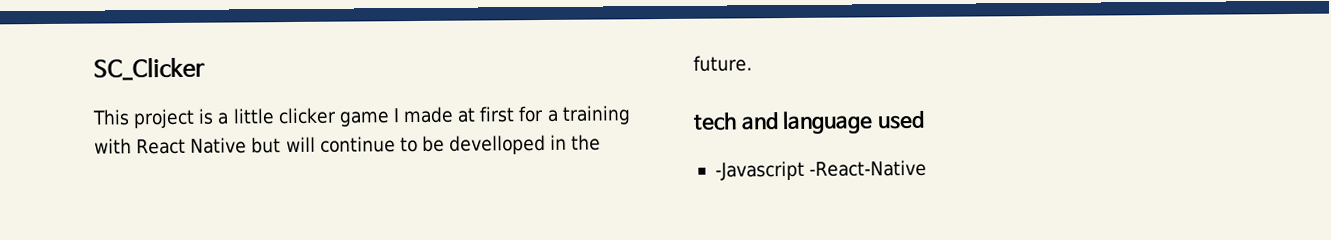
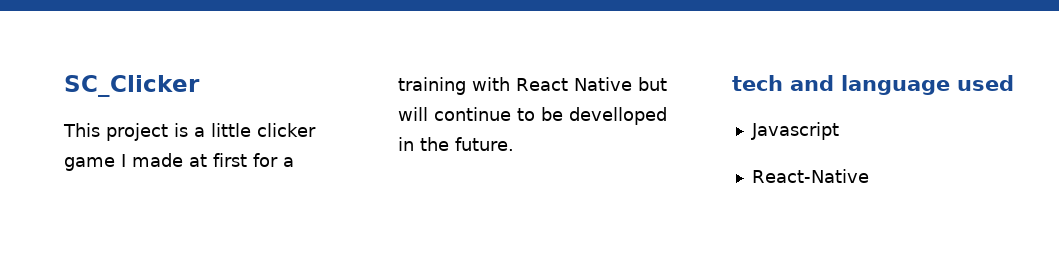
[714,159,928,181] -Javascript -React-Native -> [750,122,839,140] [751,169,869,183] Javascript // React-Native

